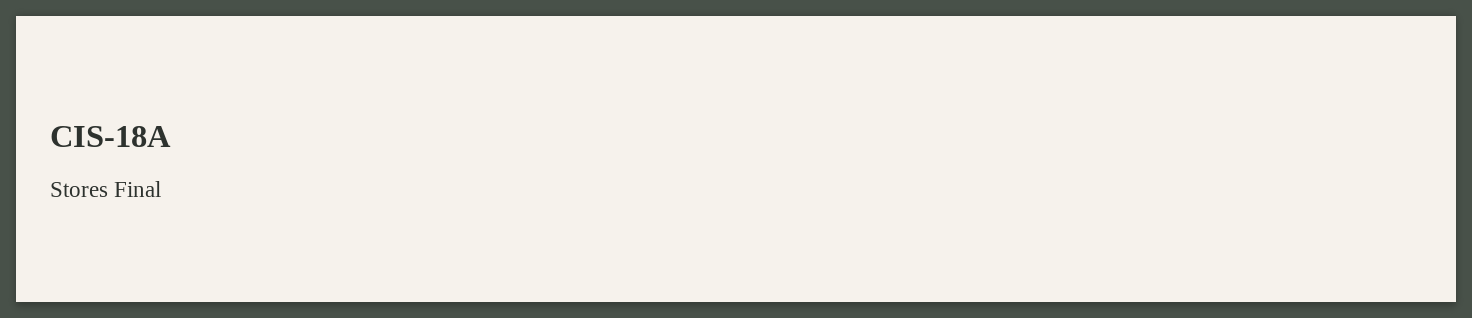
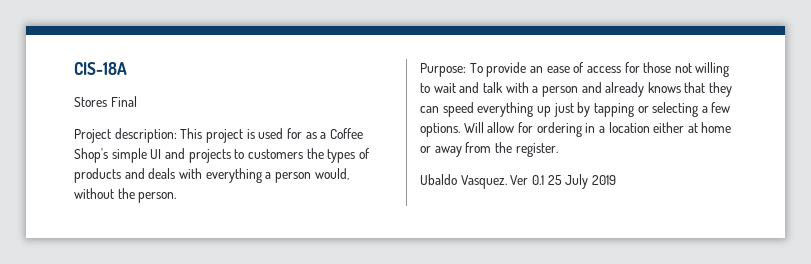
(162, 189) none -> [74,128,363,143] [74,148,370,163] [74,168,349,183] [74,188,177,203] [420,62,730,77] [420,82,733,97] [420,102,731,117] [420,122,732,137] [420,142,558,157] [420,174,616,189] // Project description: This project is used for as a Coffee Shop's simple UI and projects to customers the types of products and deals with everything a person would, without the person. // Purpose: To provide an ease of access for those not willing to wait and talk with a person and already knows that they can speed everything up just by tapping or selecting a few options. Will allow for ordering in a location either at home or away from the register. // Ubaldo Vasquez. Ver 0.1 25 July 2019

